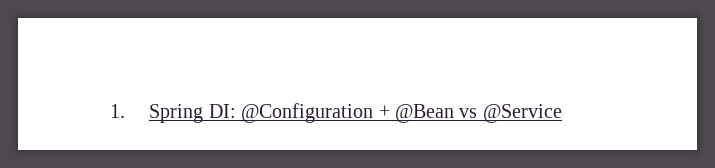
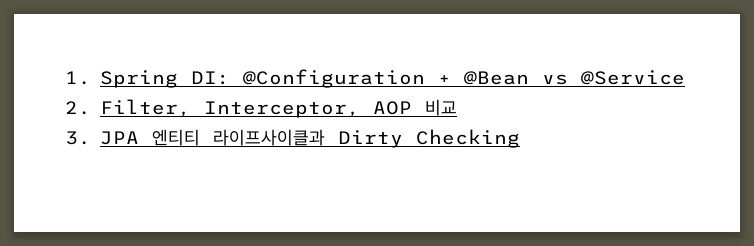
(562, 113) none -> [65,99,457,118] [65,129,520,148] // 2. Filter, Interceptor, AOP 비교 // 3. JPA 엔티티 라이프사이클과 Dirty Checking

